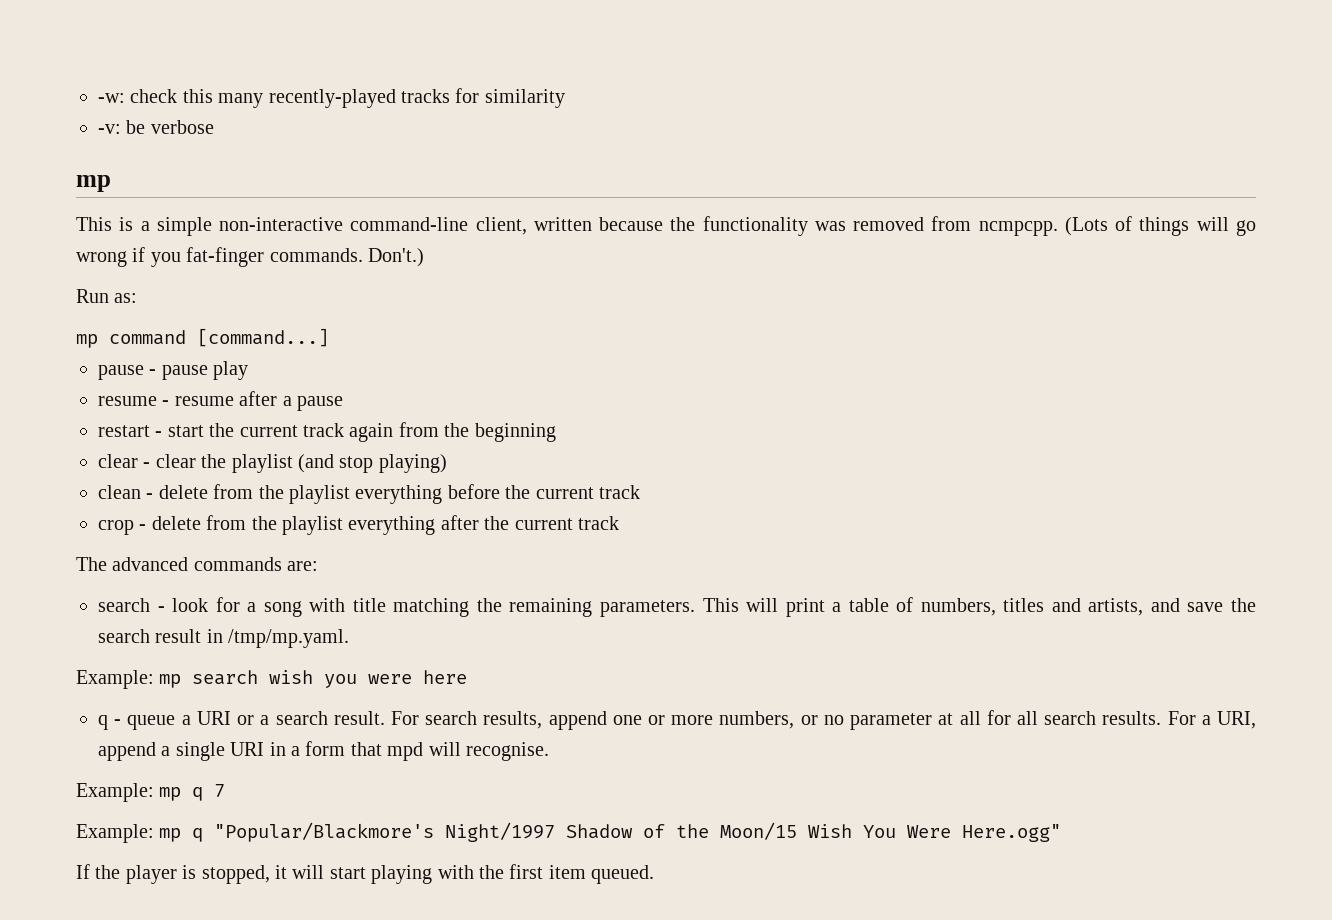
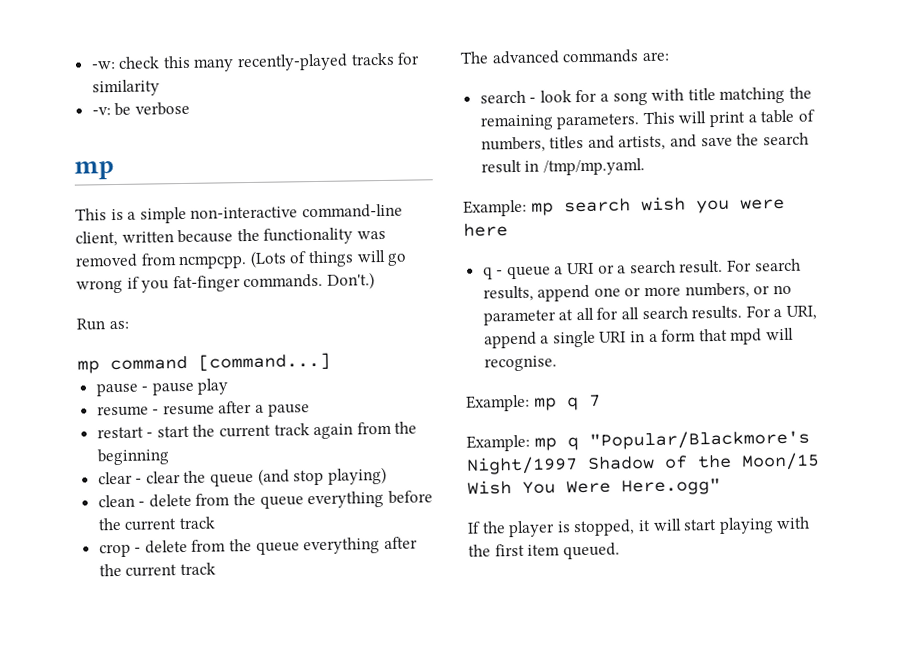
[231,454,293,473] playlist -> [210,472,255,487] queue
[289,485,350,504] playlist -> [259,495,304,509] queue
[282,516,343,535] playlist -> [255,541,300,555] queue

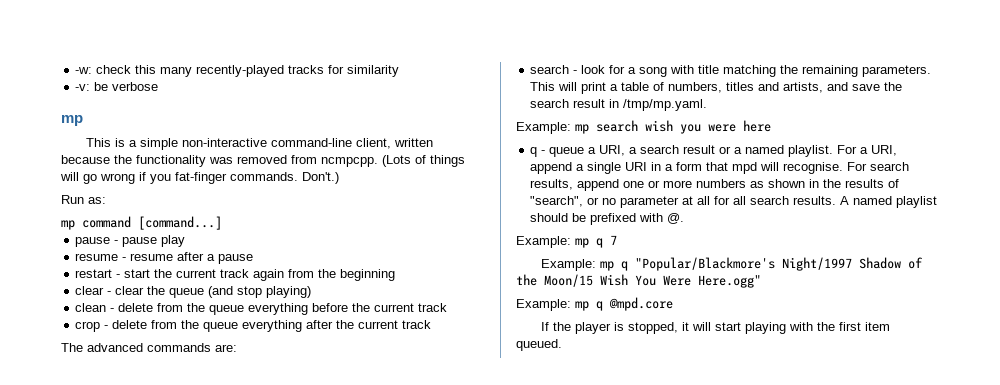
[567,258,801,275] [482,282,792,302] [482,305,743,326] URI or a search result. For search results, append one or more numbers, or no parameter at all for all search results. -> [599,145,834,157] URI, a search result or a named playlist.
(557, 363) none -> [847,162,910,171] [530,179,900,191] [530,196,938,208] [530,213,685,225] For search results, append one or more numbers as shown in the results of "search", or no parameter at all for all search results. A named playlist should be prefixed with @.
(721, 486) none -> [516,297,673,311] // Example: mp q @mpd.core

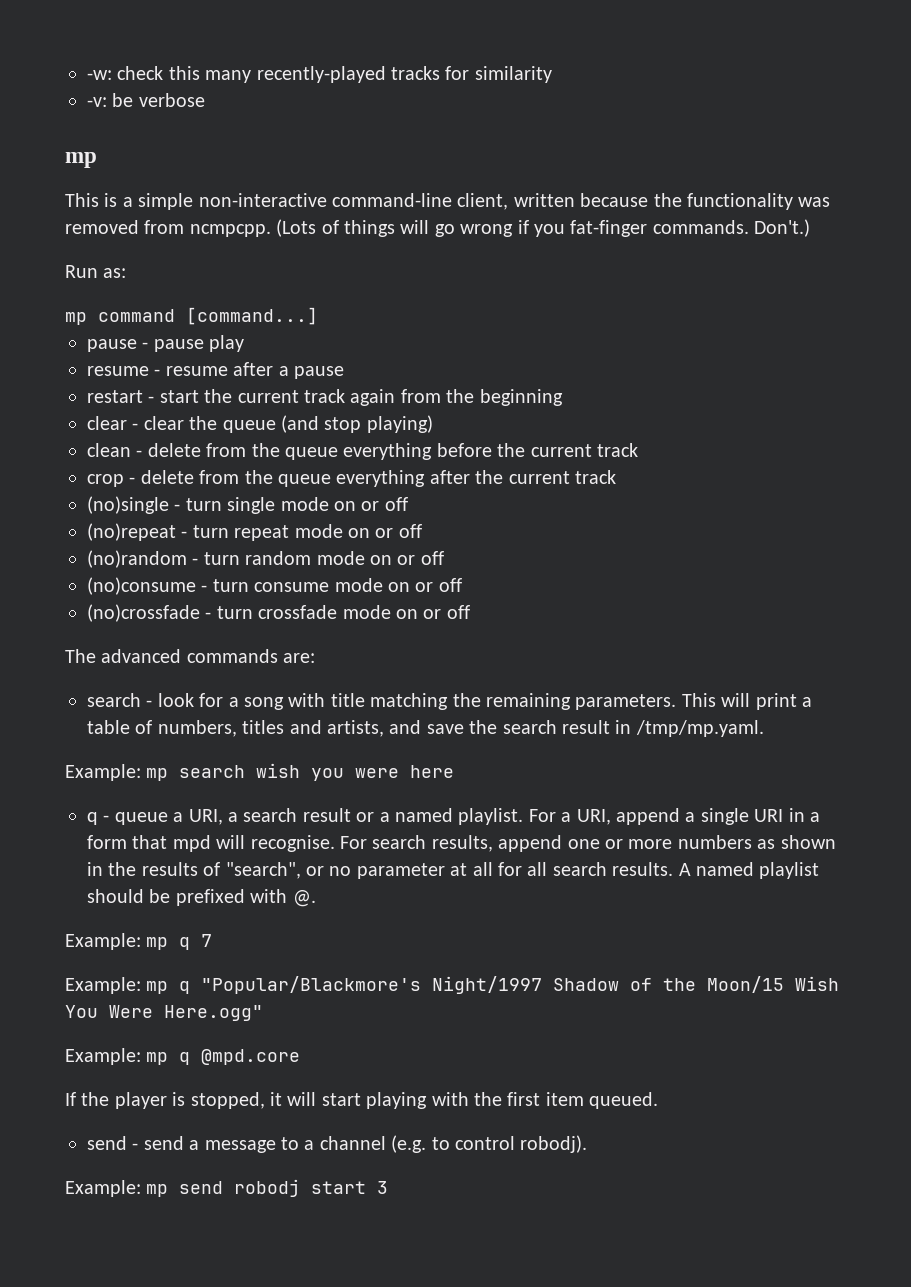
(432, 324) none -> [87,496,408,514] [87,523,422,541] [87,550,444,568] [87,577,462,595] [87,604,470,622] // (no)single - turn single mode on or off // (no)repeat - turn repeat mode on or off // (no)random - turn random mode on or off // (no)consume - turn consume mode on or off // (no)crossfade - turn crossfade mode on or off
(562, 345) none -> [87,1135,588,1153] [65,1179,389,1197] // send - send a message to a channel (e.g. to control robodj). // Example: mp send robodj start 3

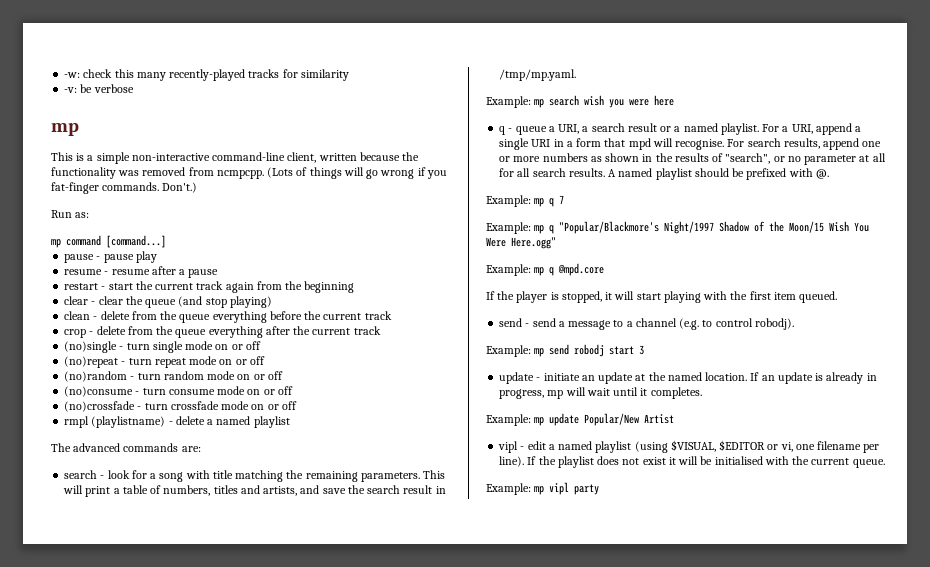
(470, 612) none -> [64,416,290,428] // rmpl (playlistname) - delete a named playlist
(389, 1187) none -> [499,372,877,384] [499,387,702,399] [486,413,675,426] [498,440,880,453] [499,456,885,468] [486,482,600,495] // update - initiate an update at the named location. If an update is already in progress, mp will wait until it completes. // Example: mp update Popular/New Artist // vipl - edit a named playlist (using $VISUAL, $EDITOR or vi, one filename per line). If the playlist does not exist it will be initialised with the current queue. // Example: mp vipl party

